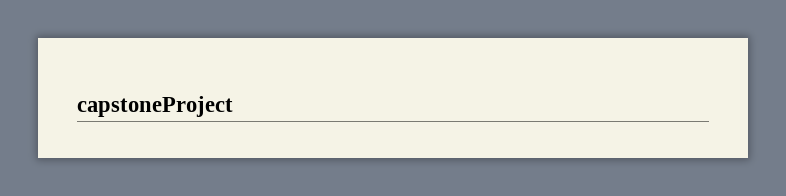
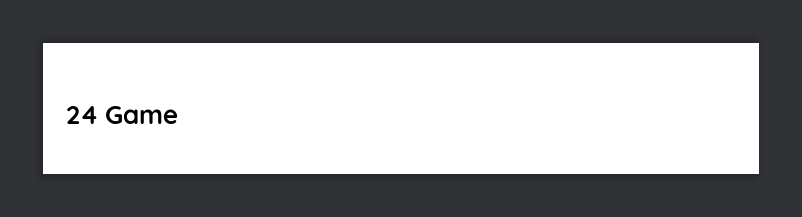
[77,96,233,117] capstoneProject -> [66,106,179,124] 24 Game

